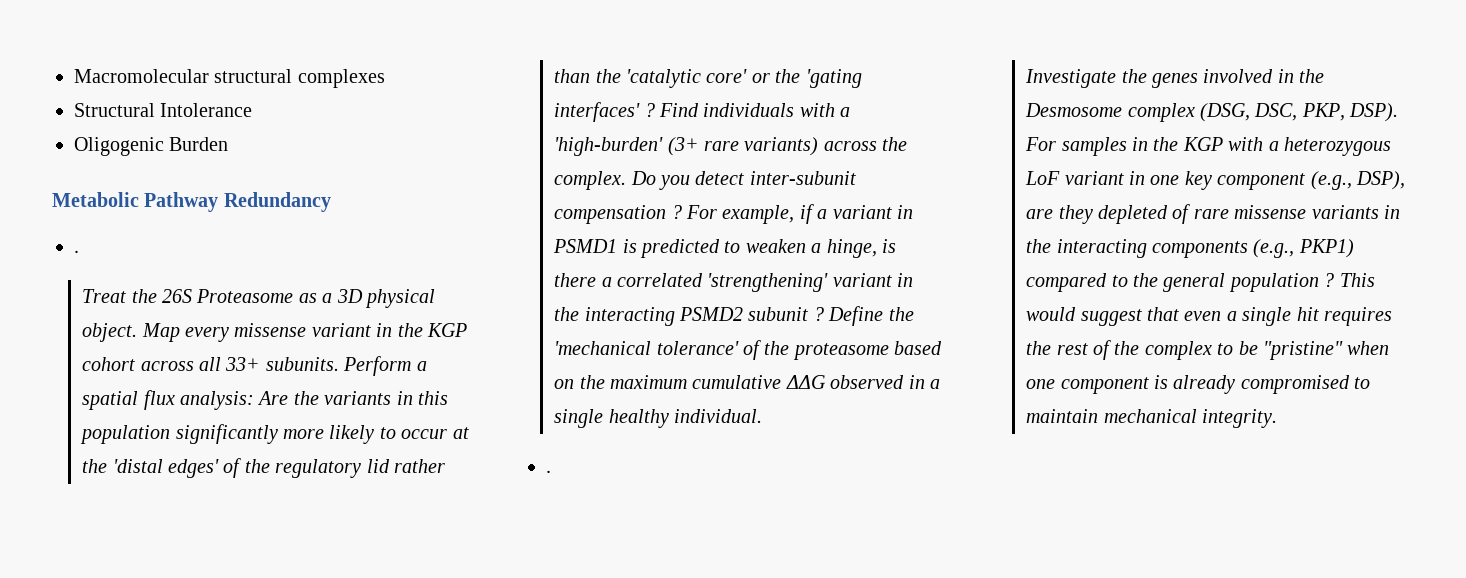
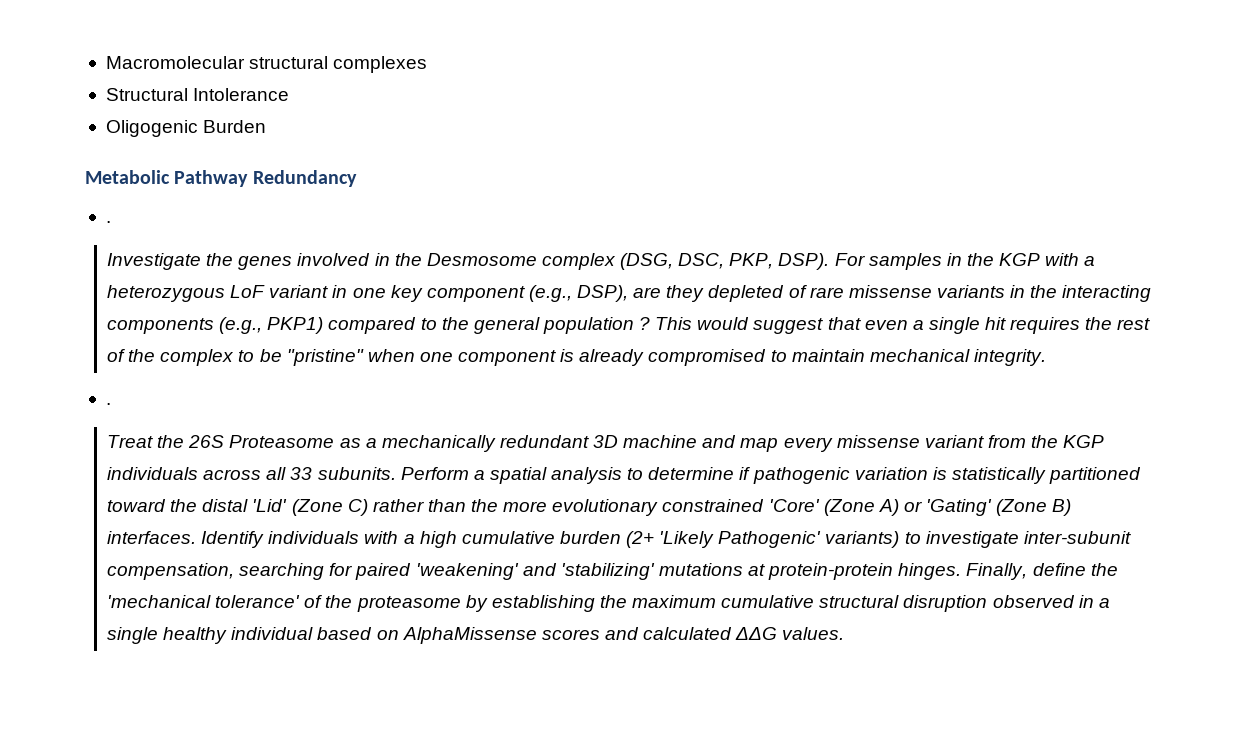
[82,289,435,308] [82,323,467,342] [82,356,427,376] [82,390,448,410] [80,424,469,444] [82,458,445,478] [554,69,862,88] [554,102,851,122] [554,137,908,156] [554,171,856,190] [554,204,913,224] [553,239,896,258] [554,273,914,292] [554,306,914,326] [554,340,943,360] [554,375,940,389] [554,409,762,428] [546,470,551,473] // Treat the 26S Proteasome as a 3D physical object. Map every missense variant in the KGP cohort across all 33+ subunits. Perform a spatial flux analysis: Are the variants in this population significantly more likely to occur at the 'distal edges' of the regulatory lid rather than the 'catalytic core' or the 'gating interfaces' ? Find individuals with a 'high-burden' (3+ rare variants) across the complex. Do you detect inter-subunit compensation ? For example, if a variant in PSMD1 is predicted to weaken a hinge, is there a correlated 'strengthening' variant in the interacting PSMD2 subunit ? Define the 'mechanical tolerance' of the proteasome based on the maximum cumulative ΔΔG observed in a single healthy individual. // . -> (111, 222) none
(1277, 418) none -> [105,403,111,405] [106,435,1105,452] [106,467,1142,484] [106,499,1072,516] [106,531,1131,548] [106,563,1118,580] [106,595,1110,612] [106,627,845,644] // . // Treat the 26S Proteasome as a mechanically redundant 3D machine and map every missense variant from the KGP individuals across all 33 subunits. Perform a spatial analysis to determine if pathogenic variation is statistically partitioned toward the distal 'Lid' (Zone C) rather than the more evolutionary constrained 'Core' (Zone A) or 'Gating' (Zone B) interfaces. Identify individuals with a high cumulative burden (2+ 'Likely Pathogenic' variants) to investigate inter-subunit compensation, searching for paired 'weakening' and 'stabilizing' mutations at protein-protein hinges. Finally, define the 'mechanical tolerance' of the proteasome by establishing the maximum cumulative structural disruption observed in a single healthy individual based on AlphaMissense scores and calculated ΔΔG values.

